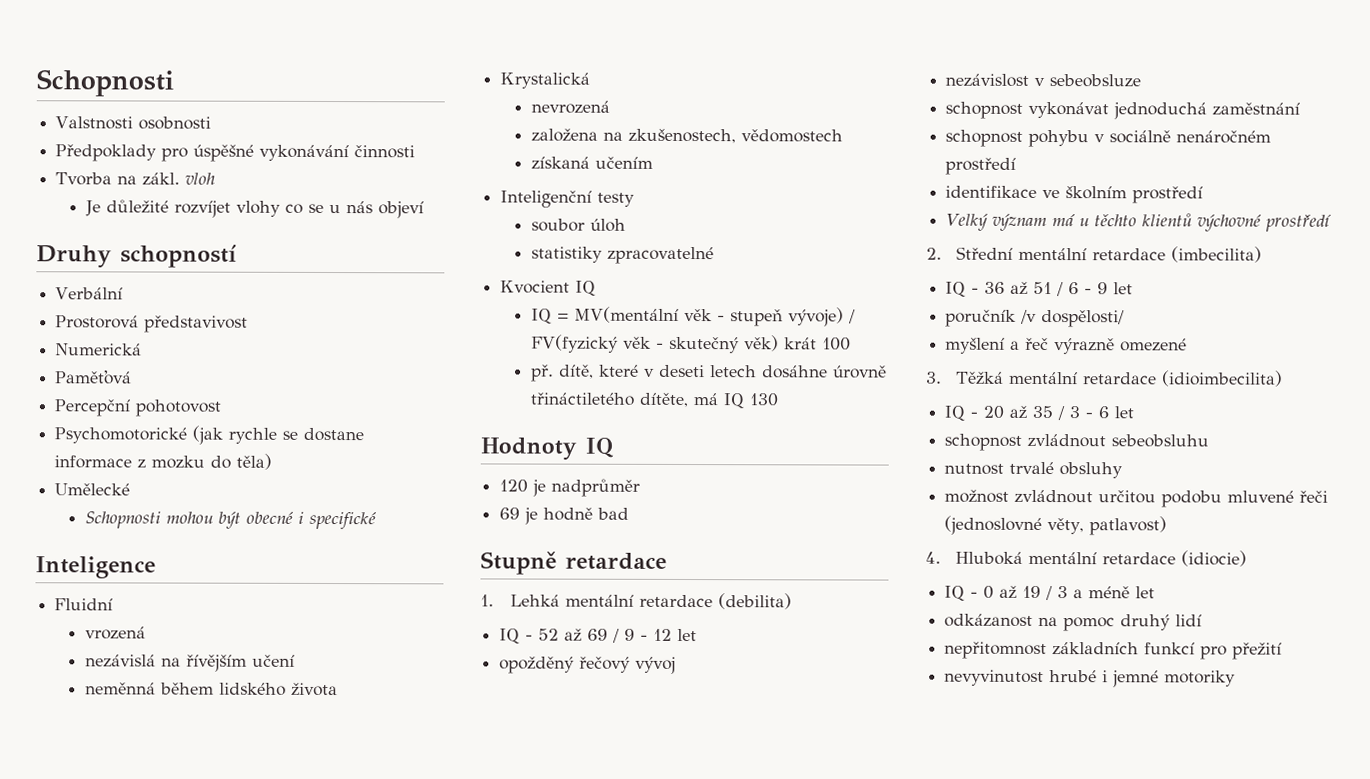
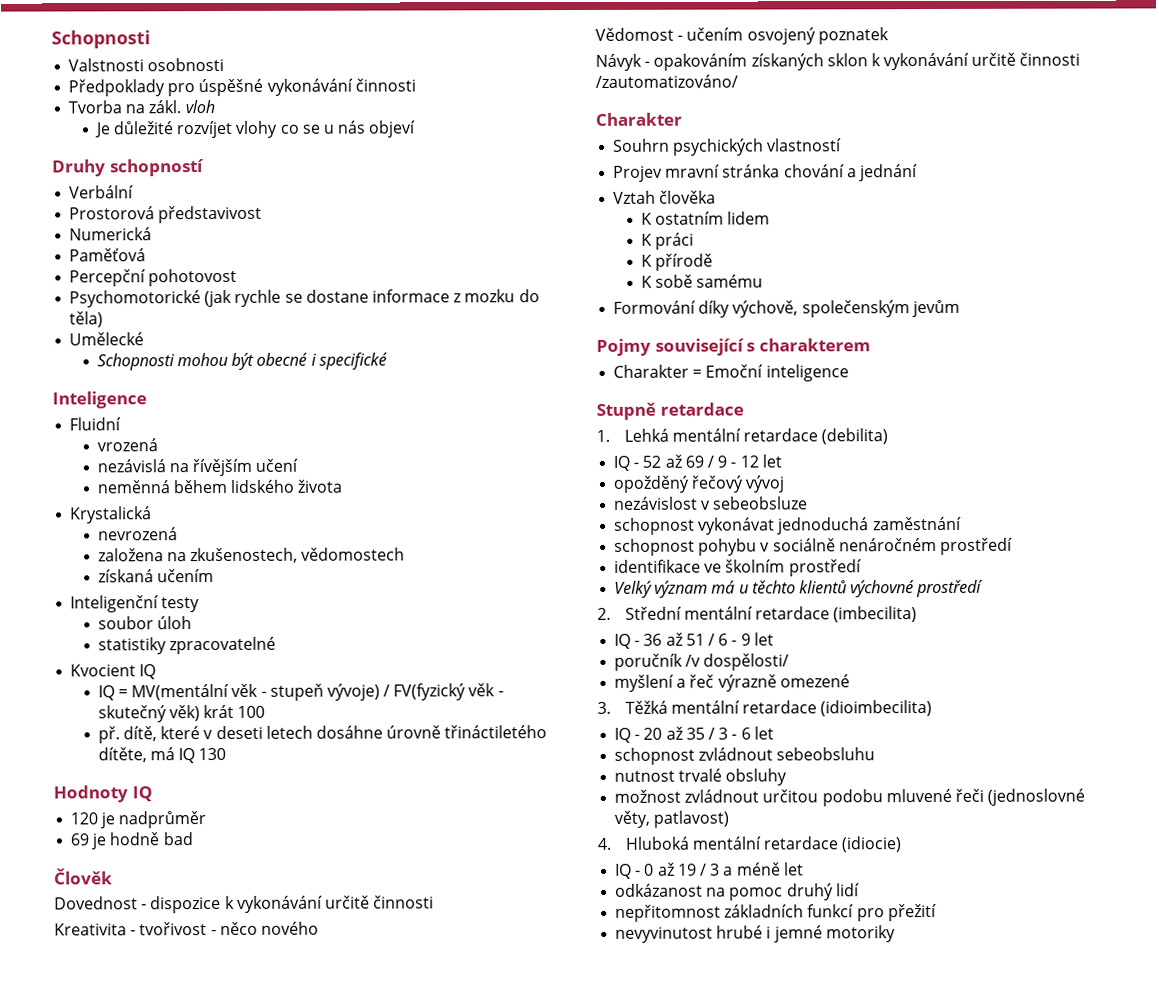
(630, 513) none -> [54,868,113,885] [54,895,435,914] [54,921,319,936] [595,27,889,45] [595,52,1081,71] [595,74,738,88] [595,112,682,126] [613,138,843,156] [613,164,918,182] [613,190,717,204] [640,211,771,225] [640,232,694,250] [640,253,713,271] [640,274,764,288] [613,299,960,318] [596,338,871,356] [613,364,849,382] // Člověk // Dovednost - dispozice k vykonávání určitě činnosti // Kreativita - tvořivost - něco nového // Vědomost - učením osvojený poznatek // Návyk - opakováním získaných sklon k vykonávání určitě činnosti /zautomatizováno/ // Charakter // Souhrn psychických vlastností // Projev mravní stránka chování a jednání // Vztah člověka // K ostatním lidem // K práci // K přírodě // K sobě samému // Formování díky výchově, společenským jevům // Pojmy související s charakterem // Charakter = Emoční inteligence

